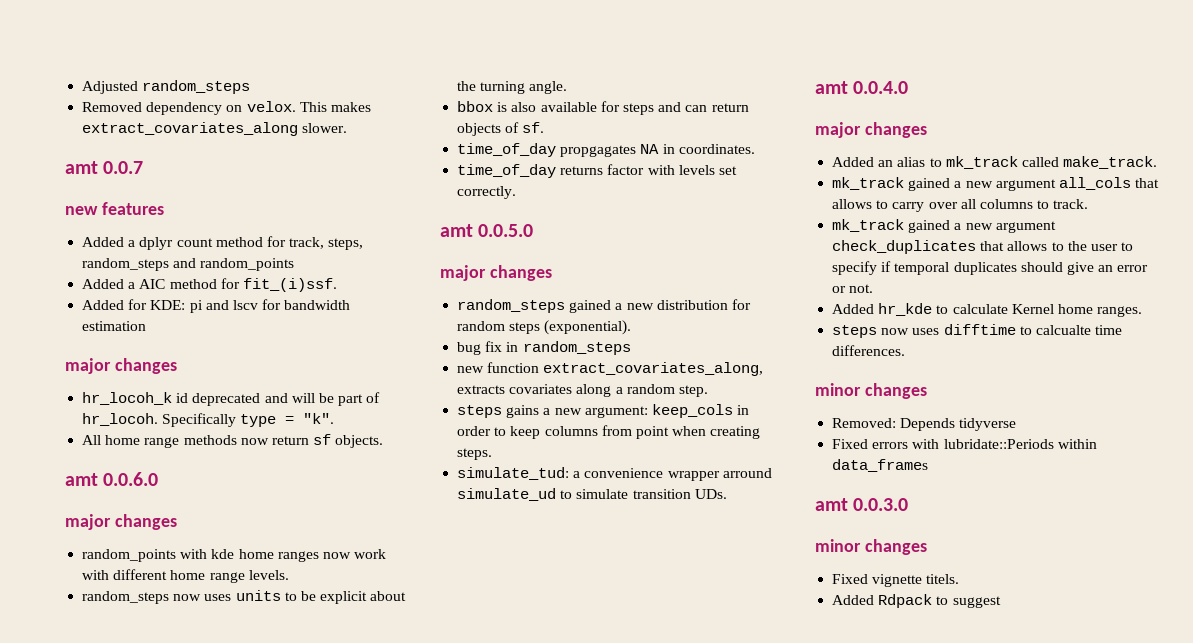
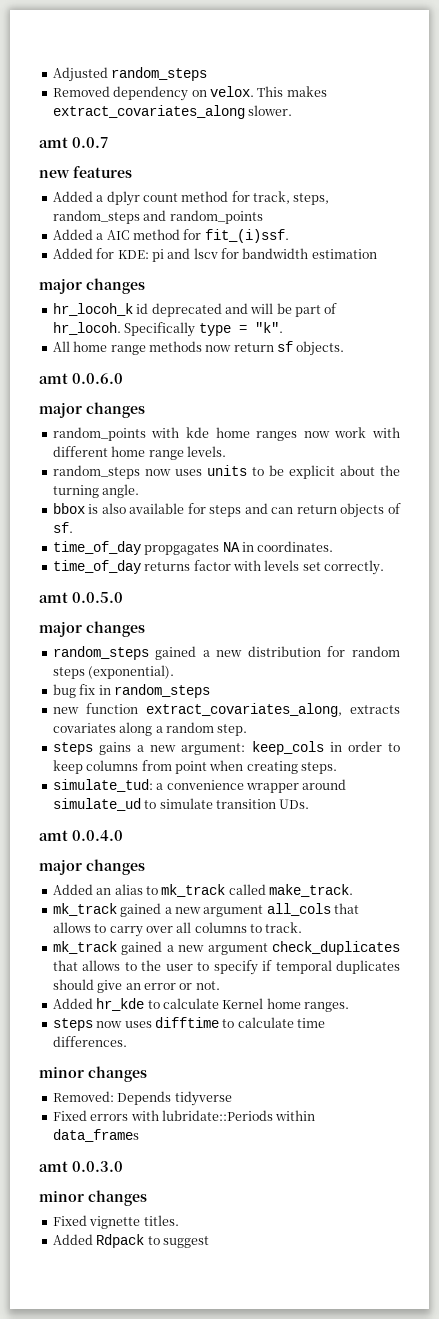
[722,468,772,478] arround -> [302,779,347,790] around
[1035,325,1091,335] calcualte -> [237,1017,294,1028] calculate
[926,574,960,584] titels. -> [143,1215,179,1226] titles.

